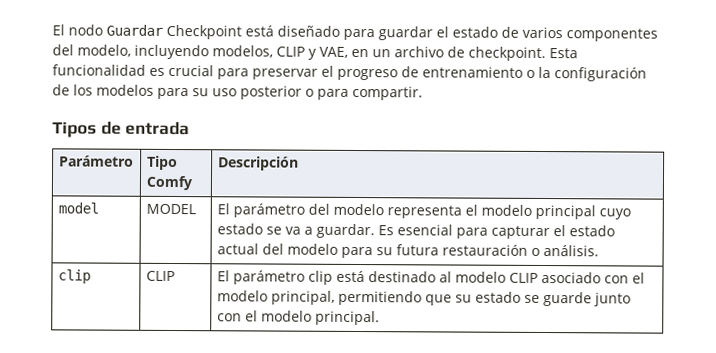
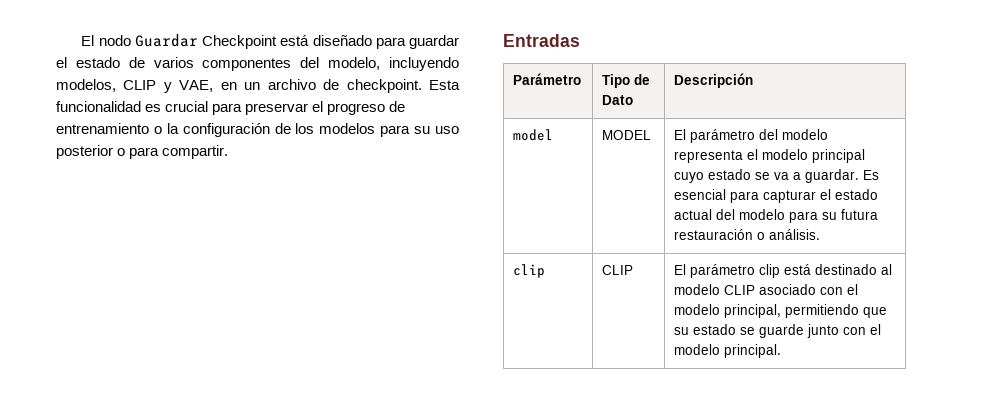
[52,121,191,138] Tipos de entrada -> [503,34,580,47] Entradas
[145,175,192,191] Comfy -> [634,74,651,85] [602,95,634,105] de Dato

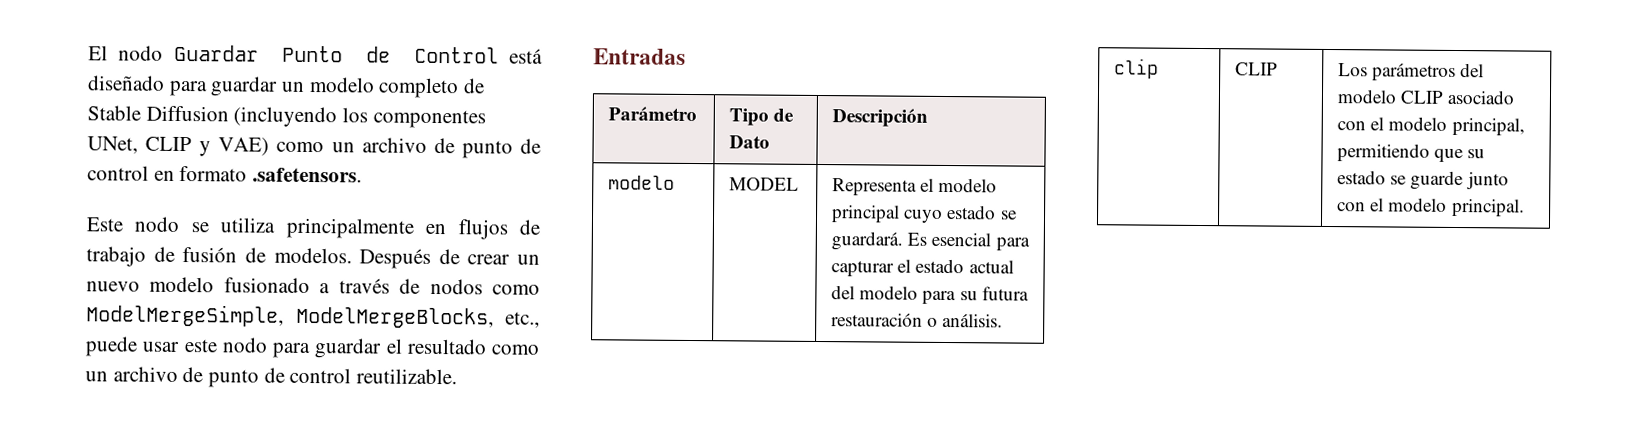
[202,35,278,49] Checkpoint -> [281,45,499,64] Punto de Control
[56,57,460,71] [56,79,461,93] [56,101,406,115] [56,123,460,137] [56,145,229,159] el estado de varios componentes del modelo, incluyendo modelos, CLIP y VAE, en un archivo de checkpoint. Esta funcionalidad es crucial para preservar el progreso de entrenamiento o la configuración de los modelos para su uso posterior o para compartir. -> [281,76,486,99] [87,105,486,129] [87,136,541,159] [87,165,363,183] [86,216,540,240] [86,246,540,269] [86,276,540,295] [86,304,540,329] [85,336,540,359] [85,366,458,388] un modelo completo de Stable Diffusion (incluyendo los componentes UNet, CLIP y VAE) como un archivo de punto de control en formato .safetensors. // Este nodo se utiliza principalmente en flujos de trabajo de fusión de modelos. Después de crear un nuevo modelo fusionado a través de nodos como ModelMergeSimple, ModelMergeBlocks, etc., puede usar este nodo para guardar el resultado como un archivo de punto de control reutilizable.
[513,129,554,141] model -> [608,175,676,190] modelo
[674,129,829,143] [674,150,744,163] El parámetro del modelo representa -> [832,178,918,196] Representa
[774,169,860,183] va a guardar. -> [831,231,904,251] guardará.
[674,264,893,278] El parámetro clip está destinado al -> [1338,63,1485,82] Los parámetros del

